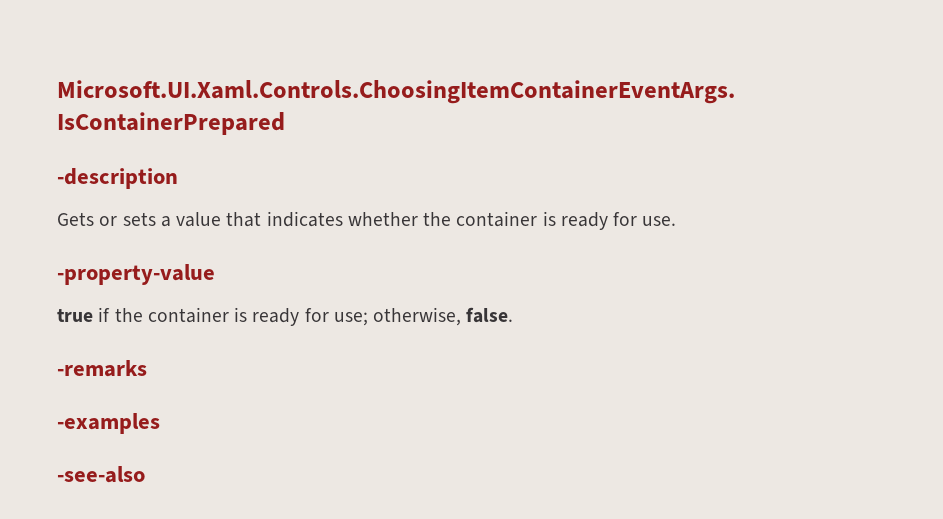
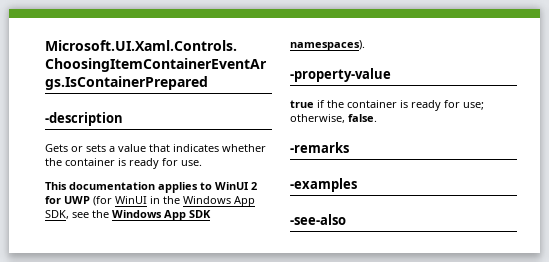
(677, 221) none -> [45,182,257,193] [45,196,255,207] [45,210,211,221] [290,40,365,51] // This documentation applies to WinUI 2 for UWP (for WinUI in the Windows App SDK, see the Windows App SDK namespaces).

